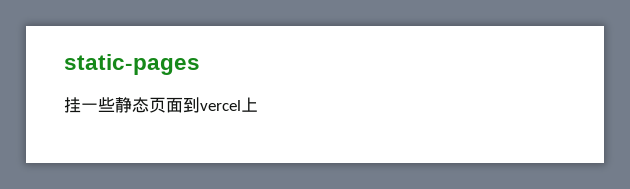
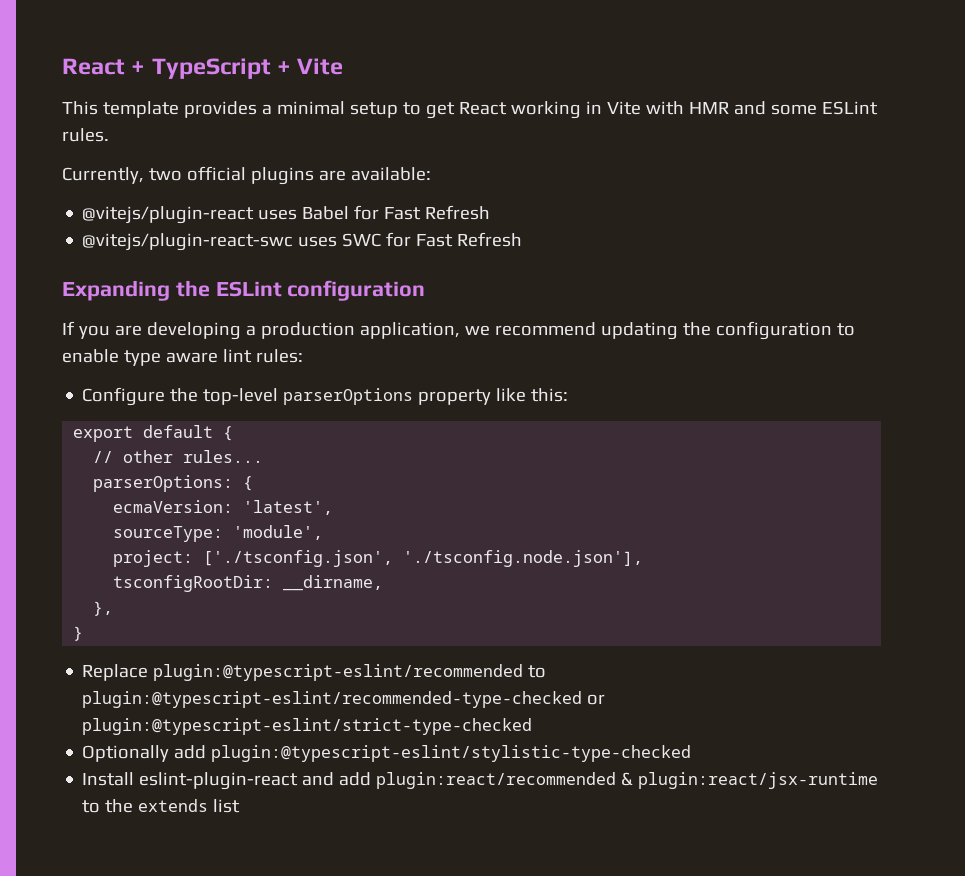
[64,54,200,75] [64,97,258,113] static-pages // 挂一些静态页面到vercel上 -> [62,58,344,79] [62,101,878,119] [62,128,109,142] [62,166,431,185] [82,205,491,224] [82,232,523,251] [62,280,426,301] [62,321,855,340] [62,349,303,366] [82,387,569,406] [73,425,234,442] [93,450,264,463] [93,475,254,492] [113,500,334,515] [113,525,324,542] [113,550,644,567] [113,575,384,592] [93,601,114,616] [73,626,84,641] [82,664,547,681] [82,691,606,708] [82,718,533,735] [82,745,692,762] [82,772,879,790] [82,799,241,813] React + TypeScript + Vite // This template provides a minimal setup to get React working in Vite with HMR and some ESLint rules. // Currently, two official plugins are available: // @vitejs/plugin-react uses Babel for Fast Refresh // @vitejs/plugin-react-swc uses SWC for Fast Refresh // Expanding the ESLint configuration // If you are developing a production application, we recommend updating the configuration to enable type aware lint rules: // Configure the top-level parserOptions property like this: // export default { // // other rules... // parserOptions: { // ecmaVersion: 'latest', // sourceType: 'module', // project: ['./tsconfig.json', './tsconfig.node.json'], // tsconfigRootDir: __dirname, // }, // } // Replace plugin:@typescript-eslint/recommended to plugin:@typescript-eslint/recommended-type-checked or plugin:@typescript-eslint/strict-type-checked // Optionally add plugin:@typescript-eslint/stylistic-type-checked // Install eslint-plugin-react and add plugin:react/recommended & plugin:react/jsx-runtime to the extends list

